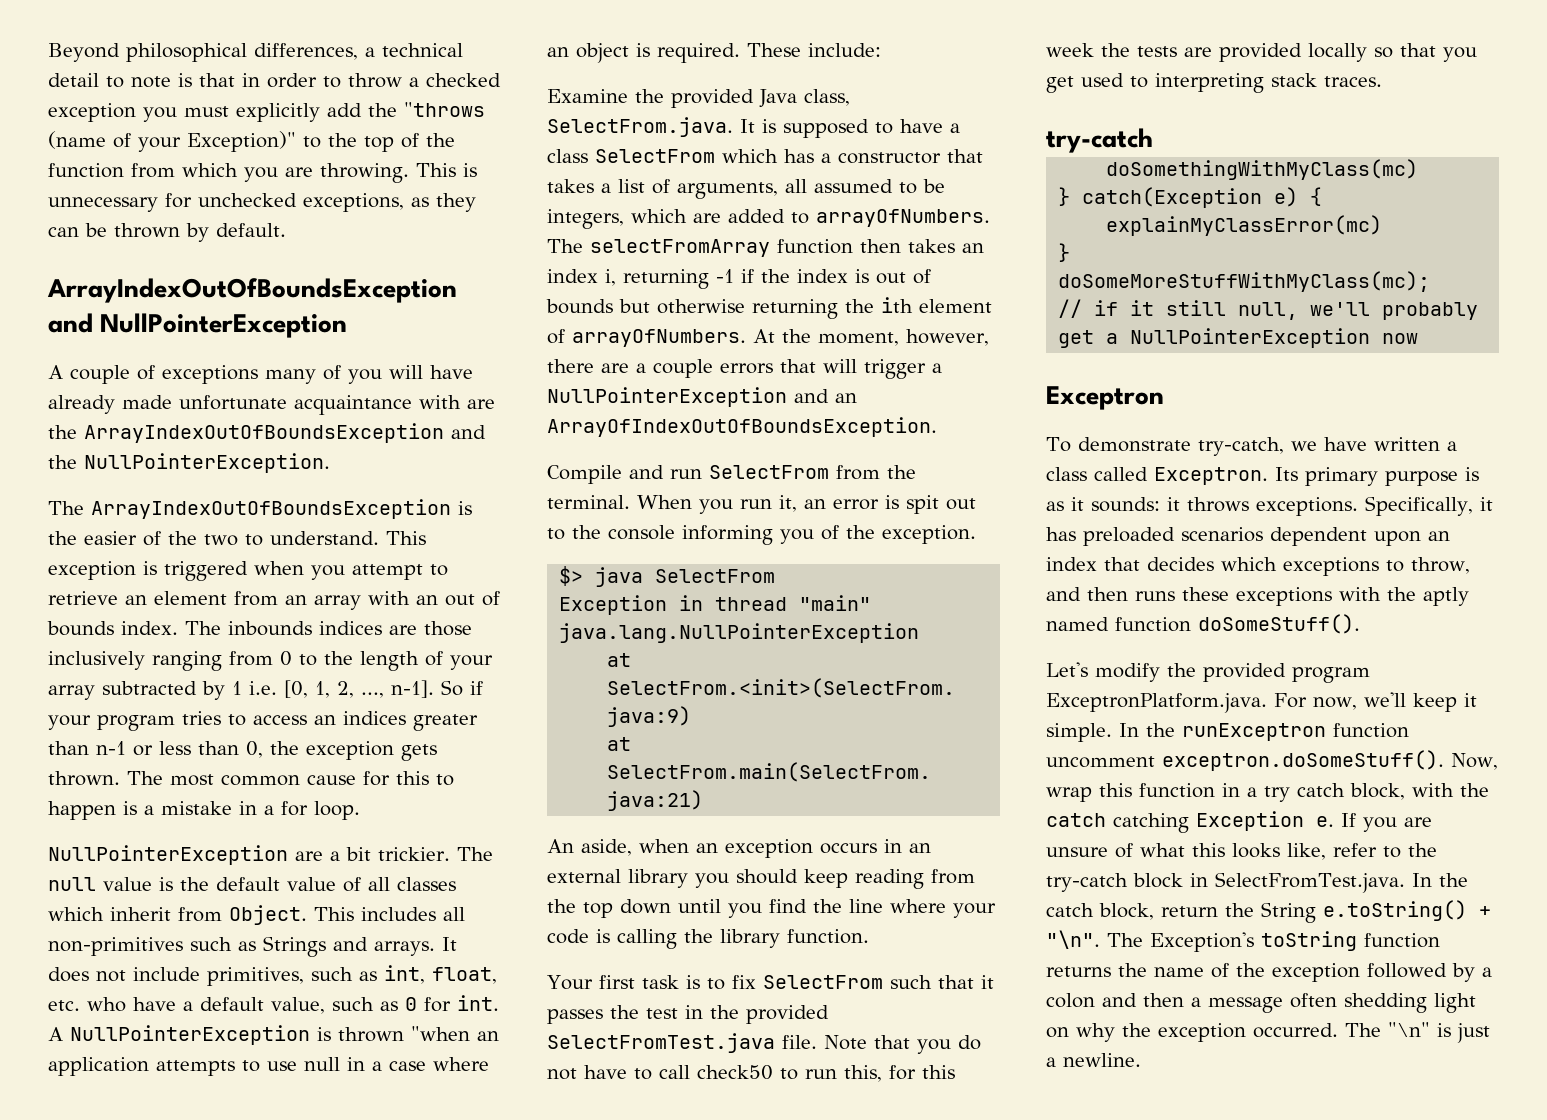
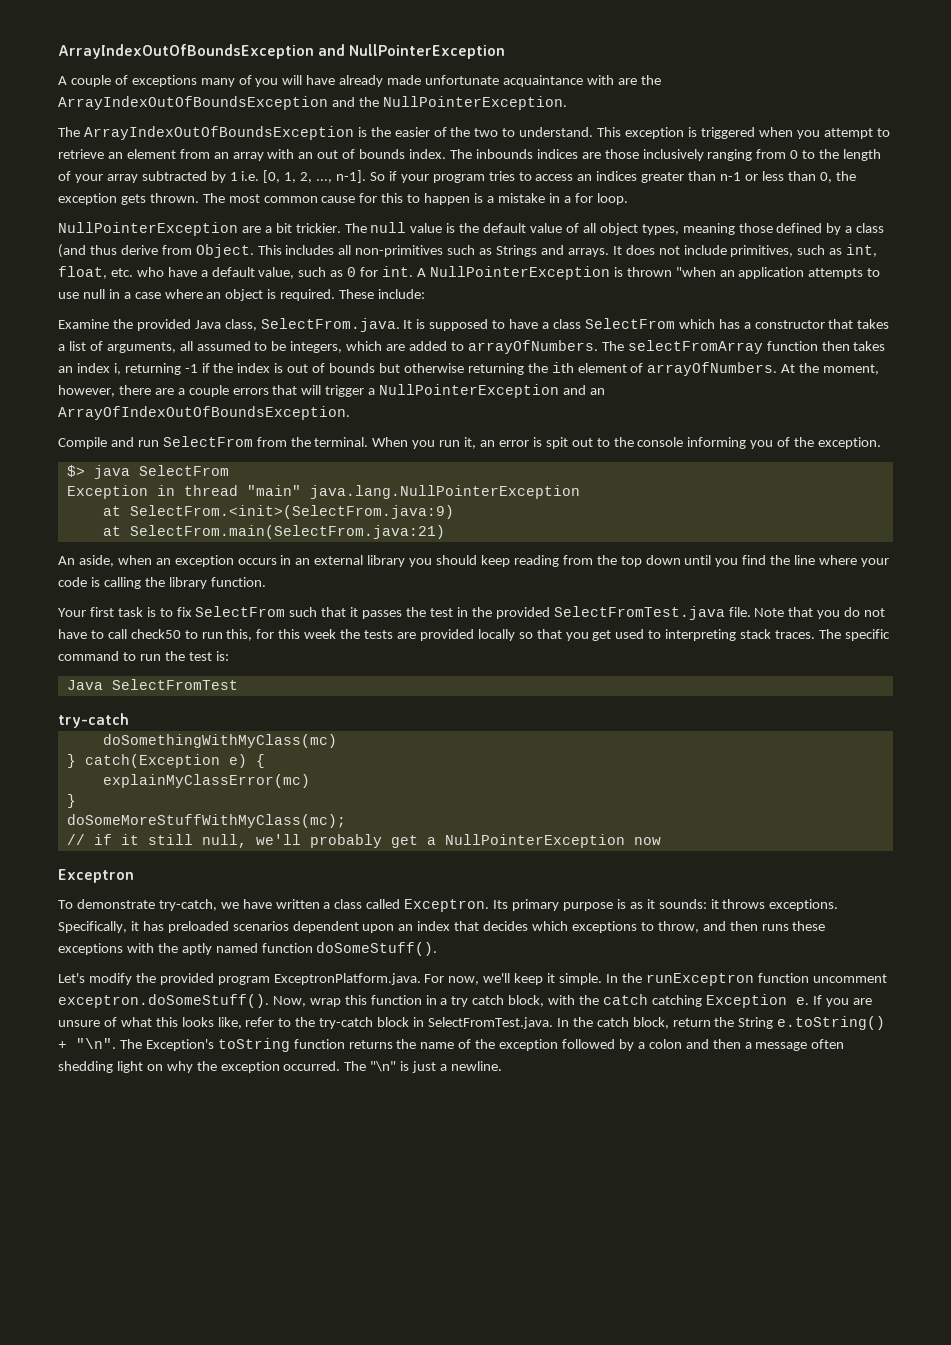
[48,43,463,62] [48,73,501,88] [48,102,485,122] [48,131,455,152] [48,163,477,183] [48,193,476,212] [48,223,286,242] Beyond philosophical differences, a technical detail to note is that in order to throw a checked exception you must explicitly add the "throws (name of your Exception)" to the top of the function from which you are throwing. This is unnecessary for unchecked exceptions, as they can be thrown by default. // -> (58, 51) none
[397,877,456,891] [48,907,171,921] classes which inherit -> [599,223,885,235] [58,244,158,258] object types, meaning those defined by a class (and thus derive
(1382, 81) none -> [818,629,890,641] [58,651,229,661] [66,679,238,690] The specific command to run the test is: // Java SelectFromTest

